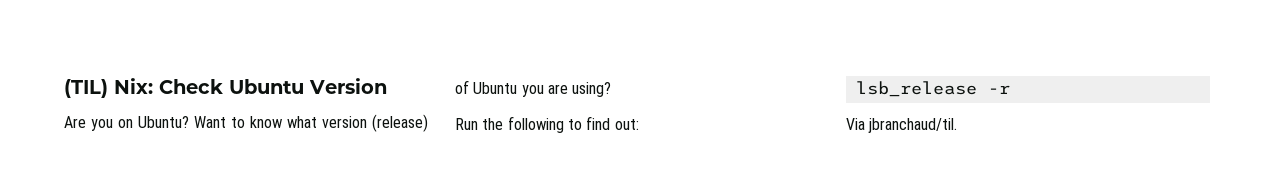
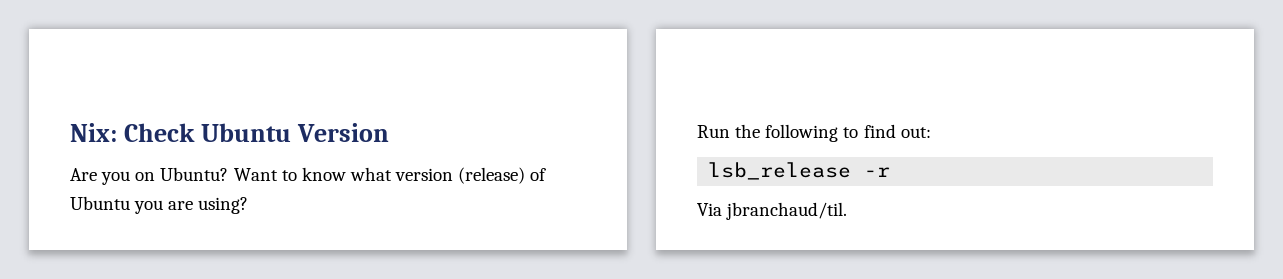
[64,79,108,98] (TIL) -> (70, 132) none

